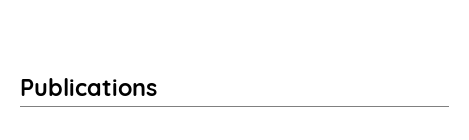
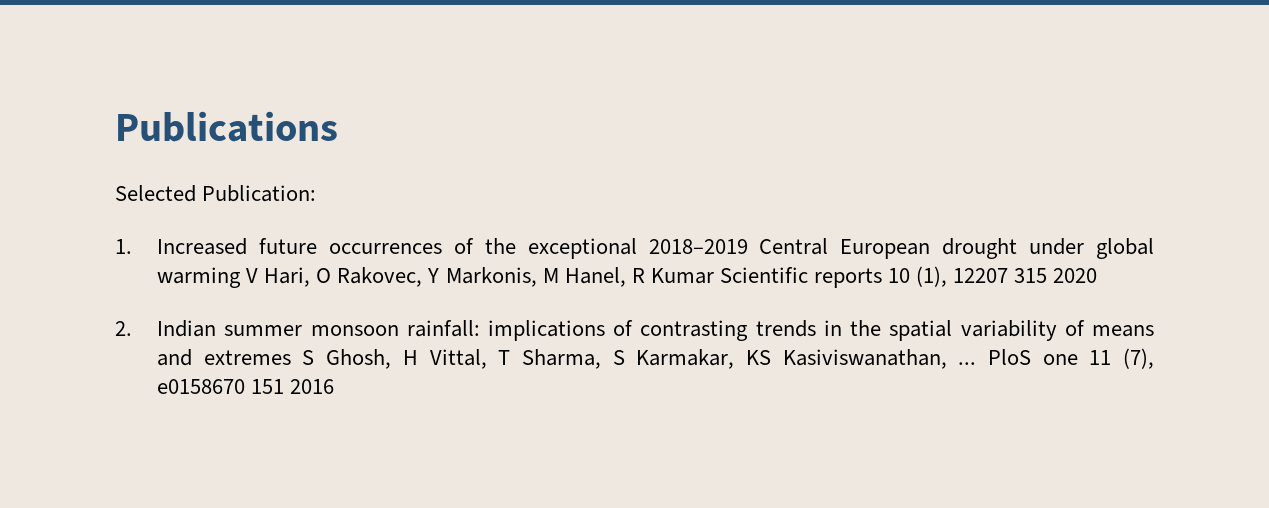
(157, 87) none -> [115,185,317,202] [115,238,1155,259] [157,266,1098,288] [115,320,1154,341] [157,348,1154,369] [157,379,335,394] // Selected Publication: // 1. Increased future occurrences of the exceptional 2018–2019 Central European drought under global warming V Hari, O Rakovec, Y Markonis, M Hanel, R Kumar Scientific reports 10 (1), 12207 315 2020 // 2. Indian summer monsoon rainfall: implications of contrasting trends in the spatial variability of means and extremes S Ghosh, H Vittal, T Sharma, S Karmakar, KS Kasiviswanathan, ... PloS one 11 (7), e0158670 151 2016

